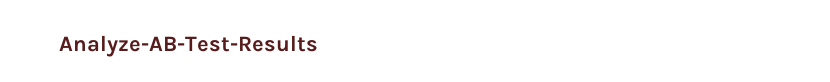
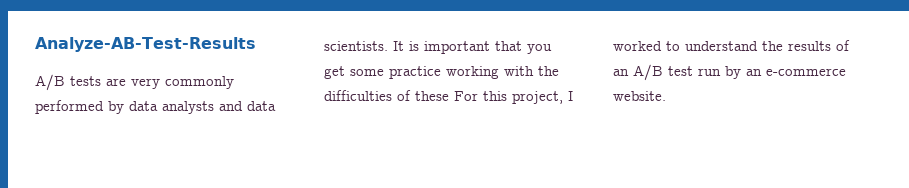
(318, 46) none -> [35,74,234,91] [35,100,276,114] [324,41,552,54] [324,66,559,79] [324,90,573,104] [613,40,850,51] [613,64,846,81] [613,91,666,101] // A/B tests are very commonly performed by data analysts and data scientists. It is important that you get some practice working with the difficulties of these For this project, I worked to understand the results of an A/B test run by an e-commerce website.

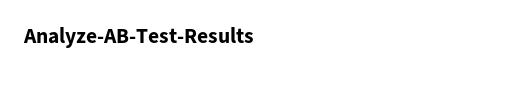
[35,74,234,91] [35,100,276,114] [324,41,552,54] [324,66,559,79] [324,90,573,104] [613,40,850,51] [613,64,846,81] [613,91,666,101] // A/B tests are very commonly performed by data analysts and data scientists. It is important that you get some practice working with the difficulties of these For this project, I worked to understand the results of an A/B test run by an e-commerce website. -> (254, 37) none

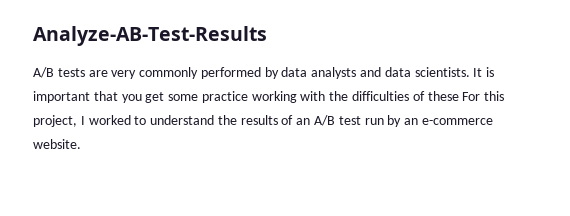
(254, 37) none -> [33,67,495,79] [33,91,505,103] [33,115,493,127] [33,139,81,149] // A/B tests are very commonly performed by data analysts and data scientists. It is important that you get some practice working with the difficulties of these For this project, I worked to understand the results of an A/B test run by an e-commerce website.

